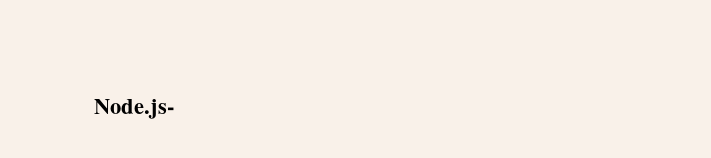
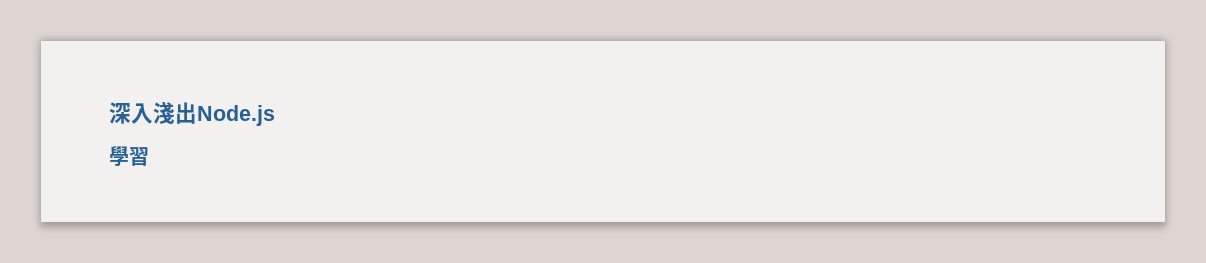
[94,99,175,119] Node.js- -> [109,102,275,126] [109,146,149,166] 深入淺出Node.js // 學習

